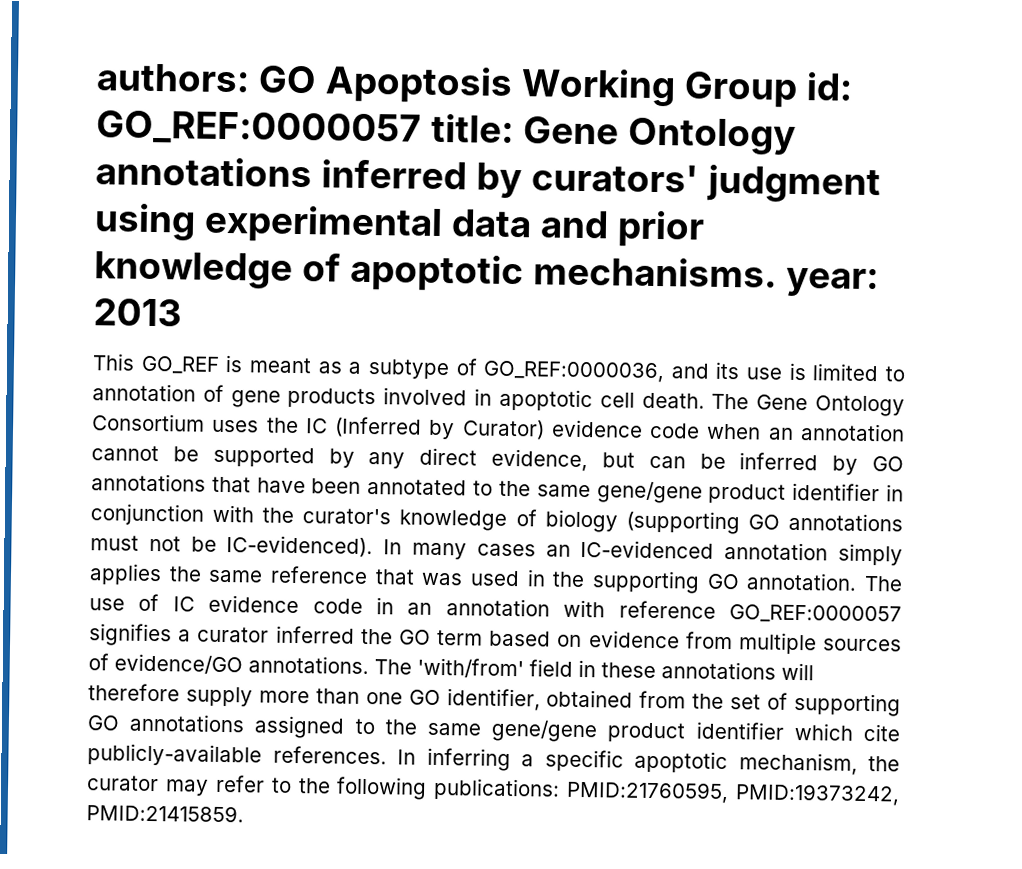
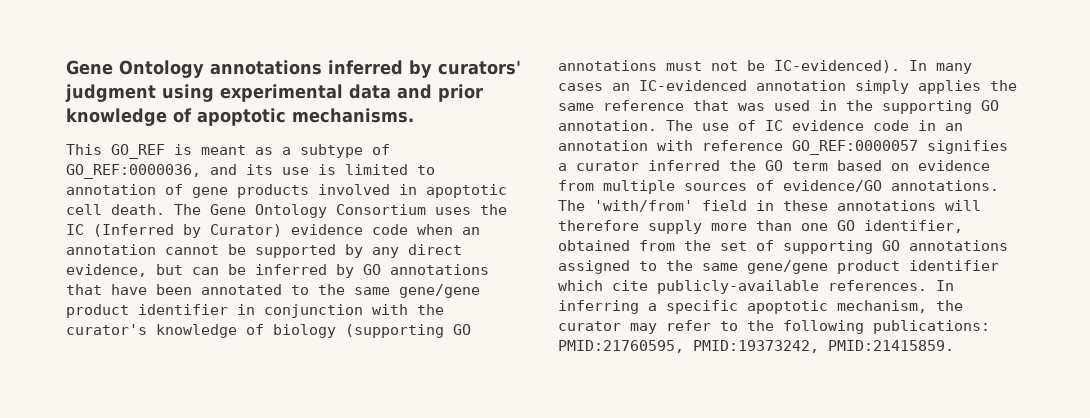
[96,63,853,108] [96,110,514,147] authors: GO Apoptosis Working Group id: GO_REF:0000057 title: -> (66, 67) none
[784,267,879,298] [93,298,182,327] year: 2013 -> (414, 115) none

